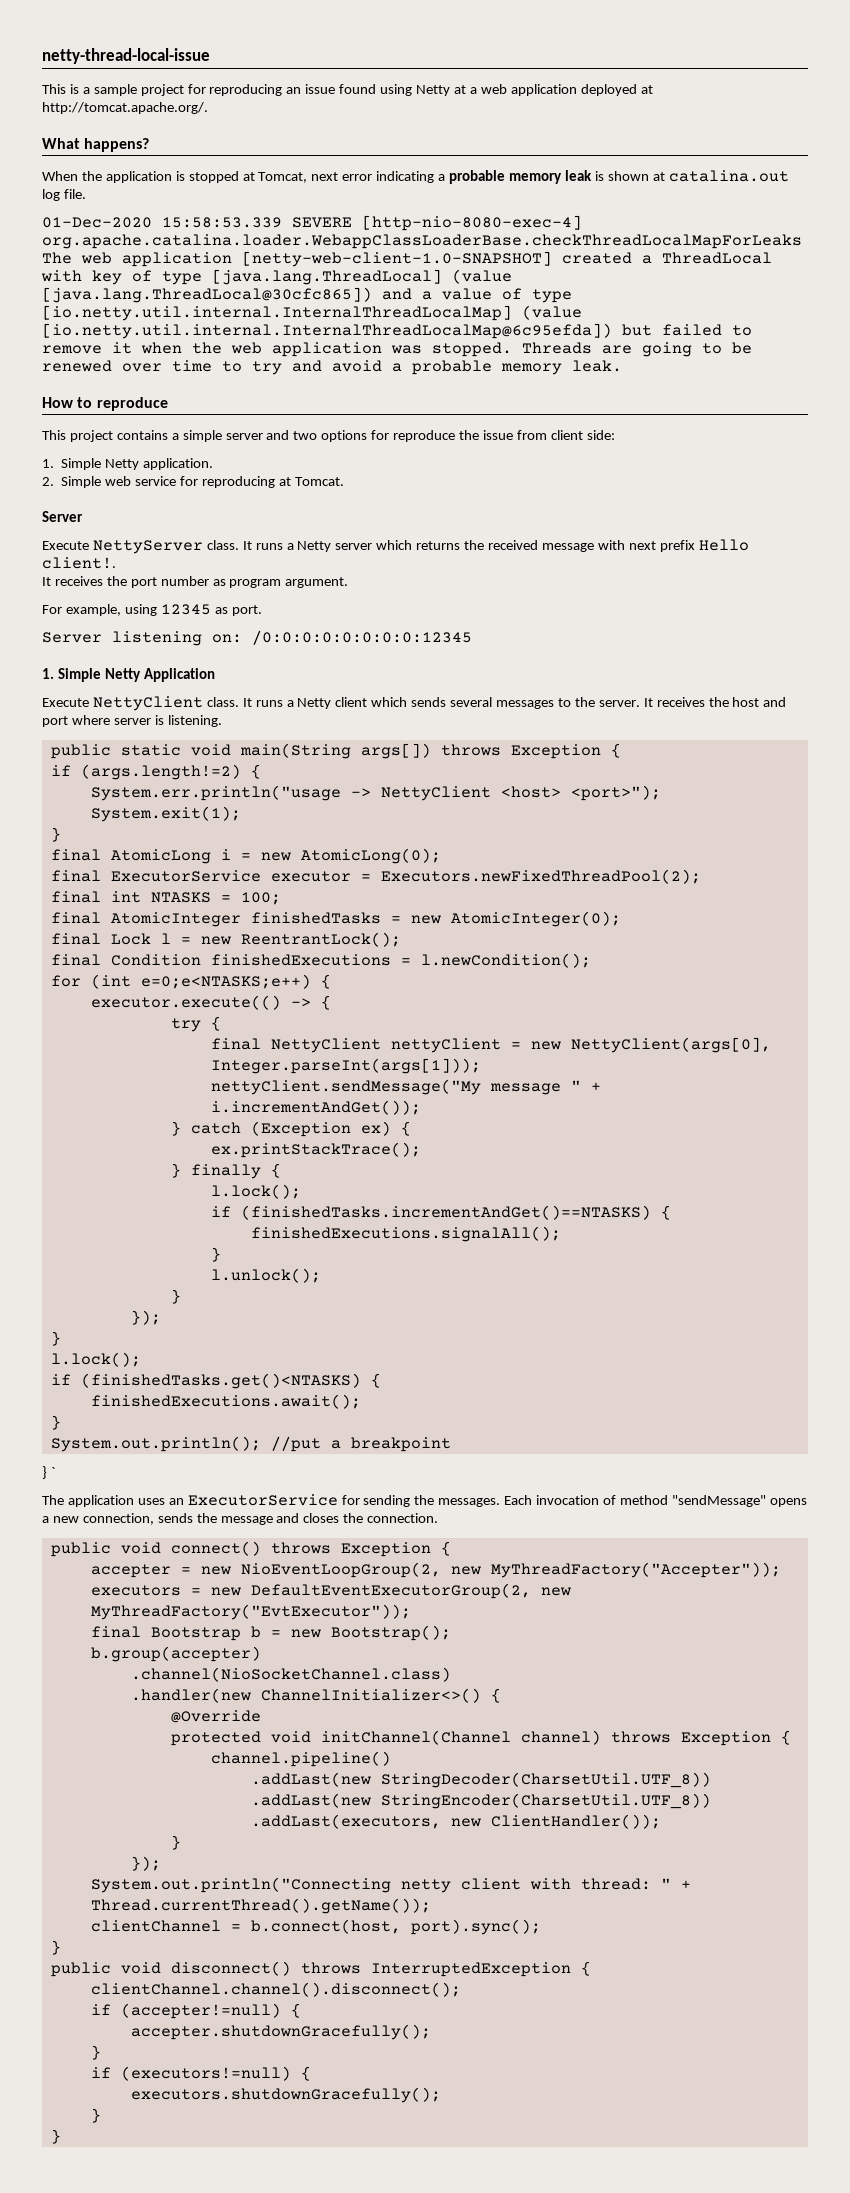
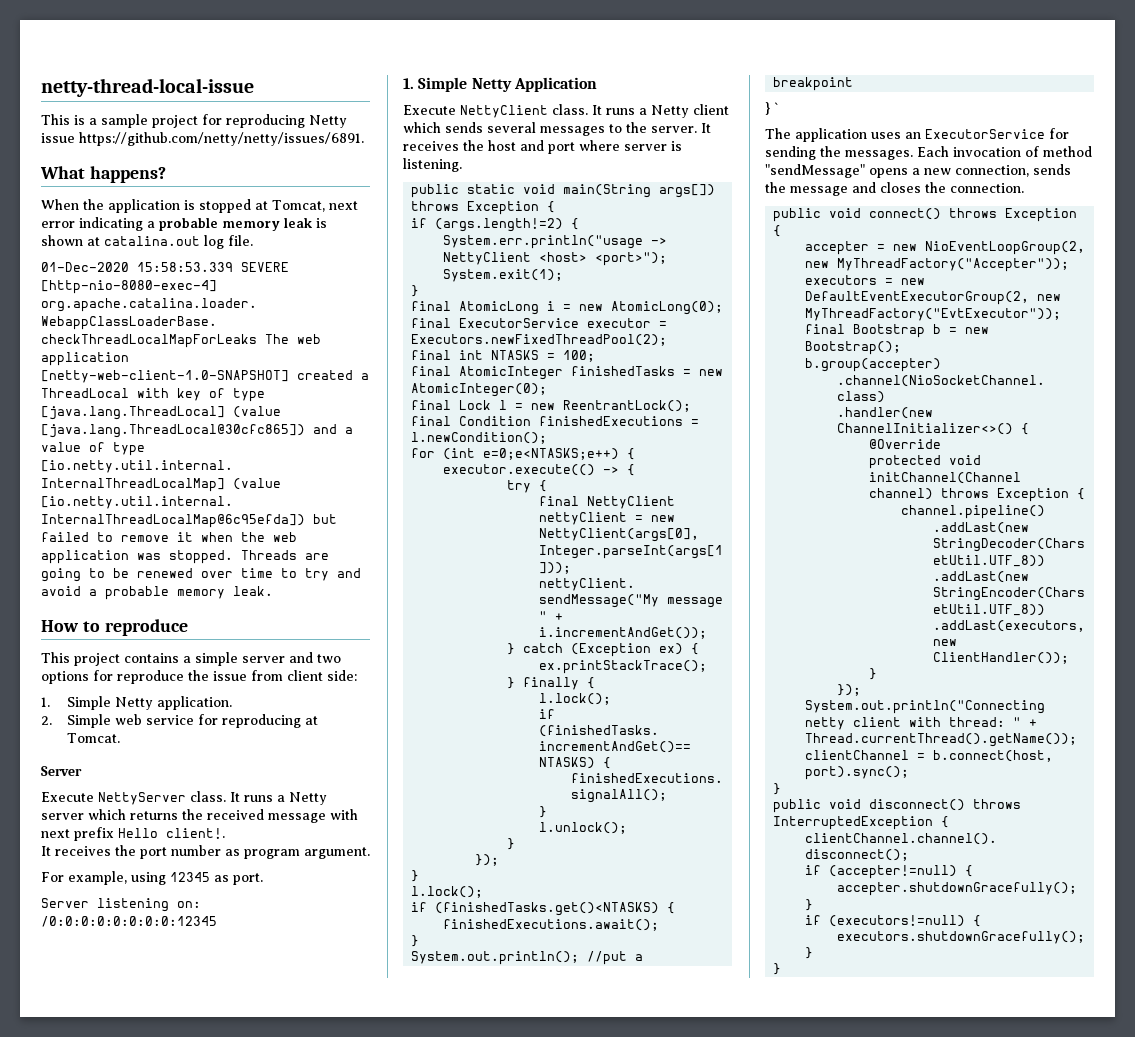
[286,84,653,96] [42,102,208,114] an issue found using Netty at a web application deployed at http://tomcat.apache.org/. -> [309,115,347,128] [41,132,364,146] Netty issue https://github.com/netty/netty/issues/6891.

